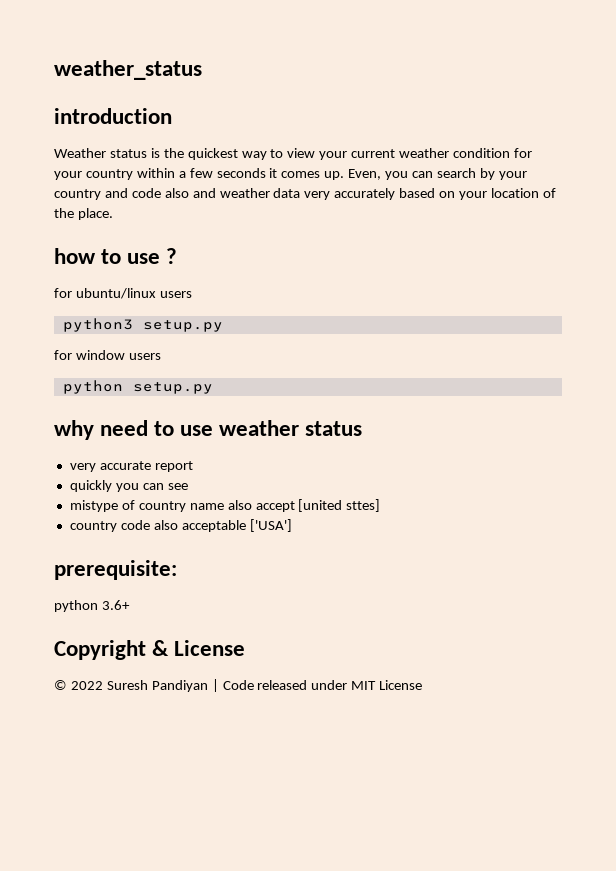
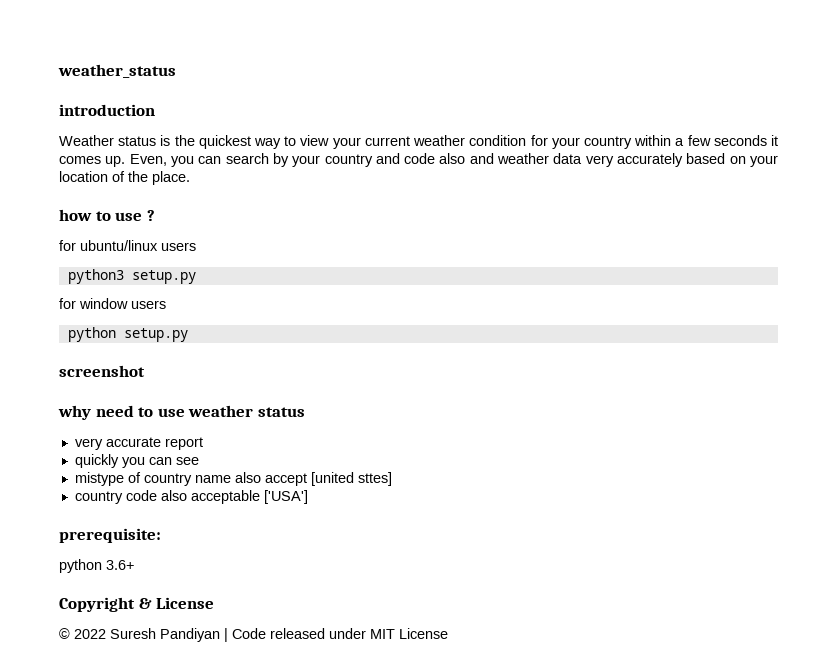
(213, 388) none -> [59,365,145,377] // screenshot

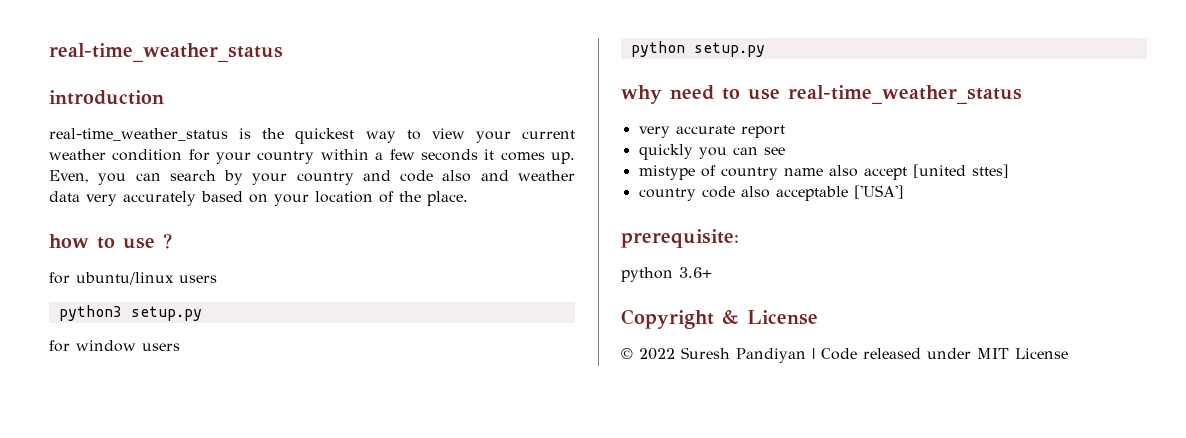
[58,64,176,78] weather_status -> [49,43,283,62] real-time_weather_status
[59,135,157,146] Weather status -> [49,128,228,141] real-time_weather_status
[59,365,145,377] // screenshot -> (765, 49) none
[188,405,305,417] weather status -> [788,85,1022,104] real-time_weather_status

